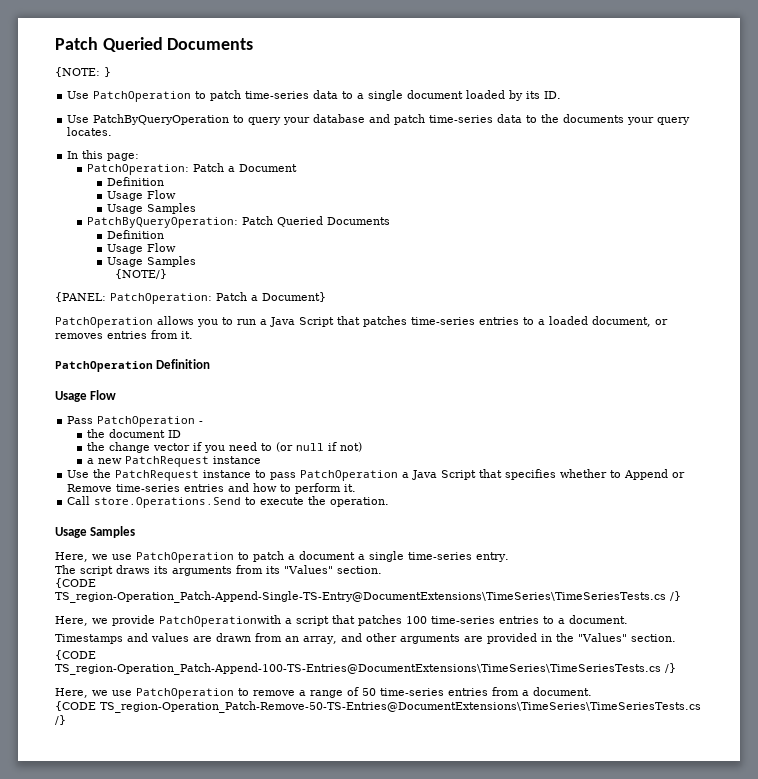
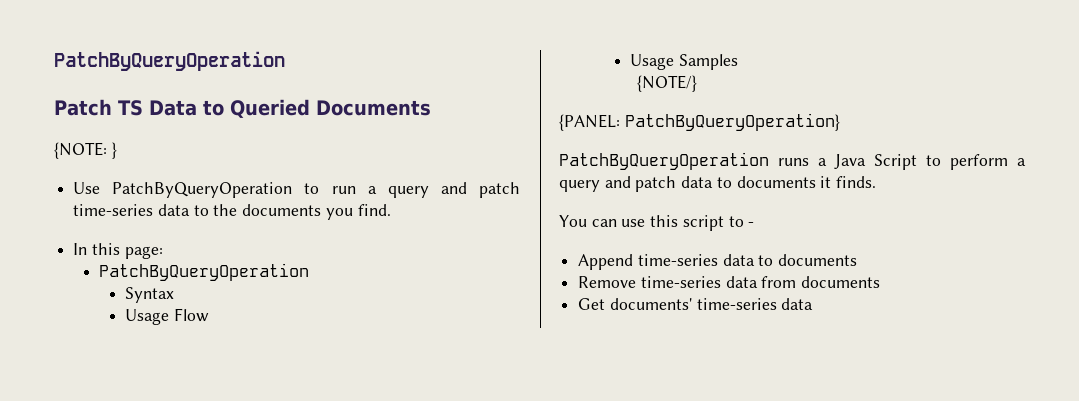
[55,37,98,50] Patch -> [54,51,285,71] [54,99,224,116] PatchByQueryOperation // Patch TS Data to
[67,90,562,102] // Use PatchOperation to patch time-series data to a single document loaded by its ID. -> (117, 150) none
[248,114,366,125] query your database -> [331,186,429,198] run a query
[627,117,691,125] [67,127,113,136] your query locates. -> [325,204,391,220] you find.
[87,163,298,175] [106,177,164,186] [106,190,176,201] [106,203,196,214] [87,216,391,228] [106,230,164,239] PatchOperation: Patch a Document // Definition // Usage Flow // Usage Samples // PatchByQueryOperation: Patch Queried Documents // Definition -> [99,263,310,281] [125,287,175,303] PatchByQueryOperation // Syntax
[110,292,326,304] [55,316,668,328] [55,330,193,339] [55,359,211,372] [55,390,117,402] [67,416,204,427] [87,429,182,438] [87,442,363,453] [87,456,262,467] [67,469,686,481] [67,483,357,494] [67,496,390,508] [55,526,136,538] [55,551,509,563] [55,565,382,576] [55,578,96,588] [55,591,681,603] [55,615,628,627] [55,633,676,644] [55,650,96,660] [55,663,676,675] [55,687,592,699] [55,701,701,713] [55,715,66,725] PatchOperation: Patch a Document} // PatchOperation allows you to run a Java Script that patches time-series entries to a loaded document, or removes entries from it. // PatchOperation Definition // Usage Flow // Pass PatchOperation - // the document ID // the change vector if you need to (or null if not) // a new PatchRequest instance // Use the PatchRequest instance to pass PatchOperation a Java Script that specifies whether to Append or Remove time-series entries and how to perform it. // Call store.Operations.Send to execute the operation. // Usage Samples // Here, we use PatchOperation to patch a document a single time-series entry. // The script draws its arguments from its "Values" section. // {CODE TS_region-Operation_Patch-Append-Single-TS-Entry@DocumentExtensions\TimeSeries\TimeSeriesTests.cs /} // Here, we provide PatchOperationwith a script that patches 100 time-series entries to a document. // Timestamps and values are drawn from an array, and other arguments are provided in the "Values" section. // {CODE TS_region-Operation_Patch-Append-100-TS-Entries@DocumentExtensions\TimeSeries\TimeSeriesTests.cs /} // Here, we use PatchOperation to remove a range of 50 time-series entries from a document. // {CODE TS_region-Operation_Patch-Remove-50-TS-Entries@DocumentExtensions\TimeSeries\TimeSeriesTests.cs /} -> [624,113,840,131] [559,152,1026,170] [559,176,877,192] [559,215,755,231] [578,254,858,270] [578,276,881,288] [578,298,814,310] PatchByQueryOperation} // PatchByQueryOperation runs a Java Script to perform a query and patch data to documents it finds. // You can use this script to - // Append time-series data to documents // Remove time-series data from documents // Get documents' time-series data

